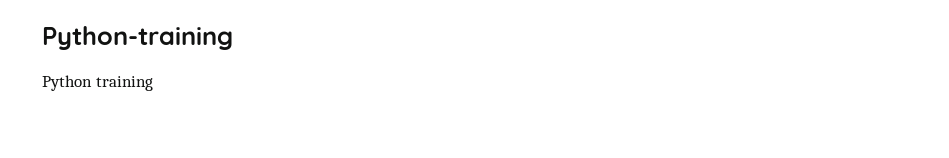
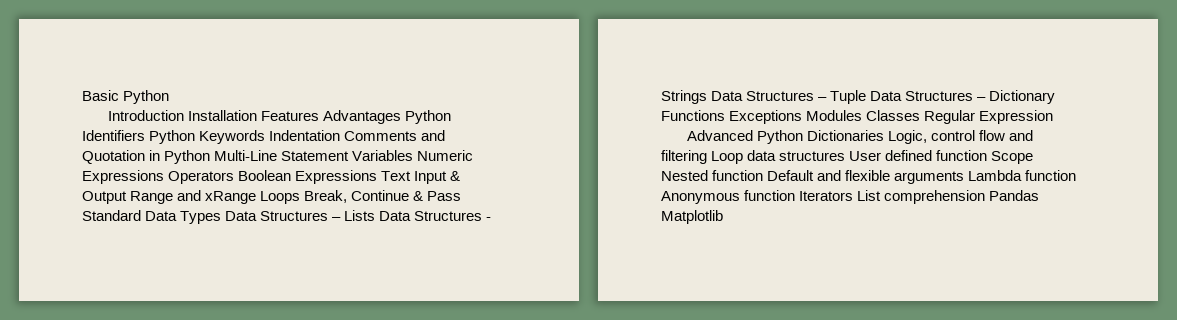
[42,26,233,50] [42,75,153,91] Python-training // Python training -> [82,90,170,104] [107,110,452,124] [82,130,446,144] [82,150,474,164] [82,170,461,184] [82,190,462,204] [82,210,492,224] [661,90,1056,104] [661,110,1054,124] [686,130,1034,144] [661,150,1034,164] [661,170,1077,184] [661,190,1040,204] [661,210,723,224] Basic Python // Introduction Installation Features Advantages Python Identifiers Python Keywords Indentation Comments and Quotation in Python Multi-Line Statement Variables Numeric Expressions Operators Boolean Expressions Text Input & Output Range and xRange Loops Break, Continue & Pass Standard Data Types Data Structures – Lists Data Structures - Strings Data Structures – Tuple Data Structures – Dictionary Functions Exceptions Modules Classes Regular Expression // Advanced Python Dictionaries Logic, control flow and filtering Loop data structures User defined function Scope Nested function Default and flexible arguments Lambda function Anonymous function Iterators List comprehension Pandas Matplotlib

